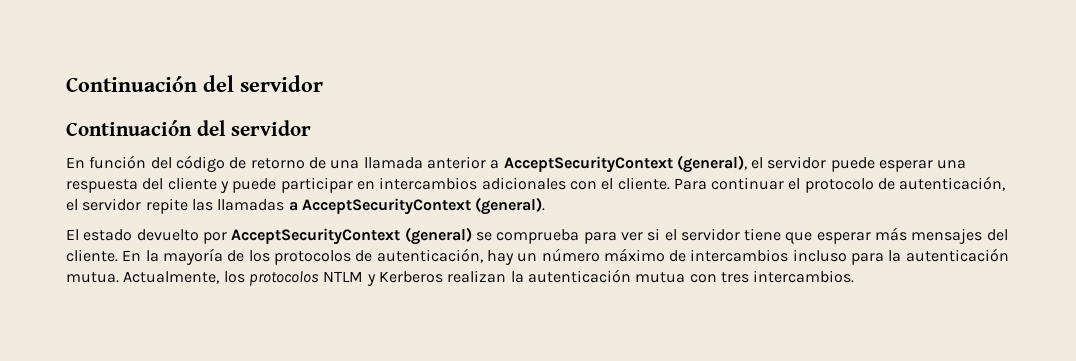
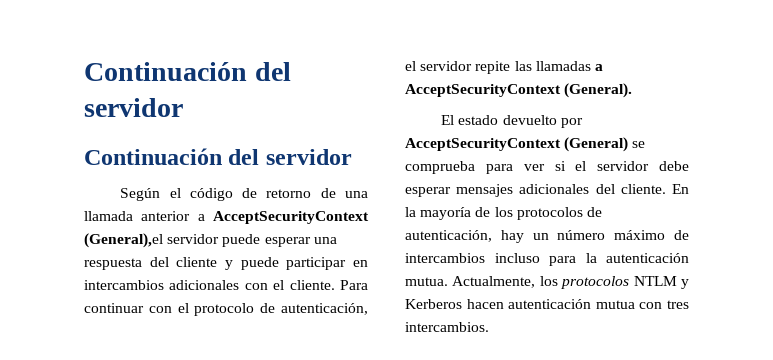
[66,155,172,169] En función del -> [120,188,181,201] Según el
[676,155,764,173] (general), el -> [84,233,163,248] (General),el
(785, 183) none -> [148,306,172,313] con
[475,197,546,215] (general). -> [564,83,633,98] (General).
[404,227,472,245] (general) -> [564,137,629,152] (General)
[744,227,983,244] tiene que esperar más mensajes -> [659,161,689,171] [405,184,590,197] debe esperar mensajes adicionales
[447,270,524,283] realizan la -> [466,299,504,309] hacen

